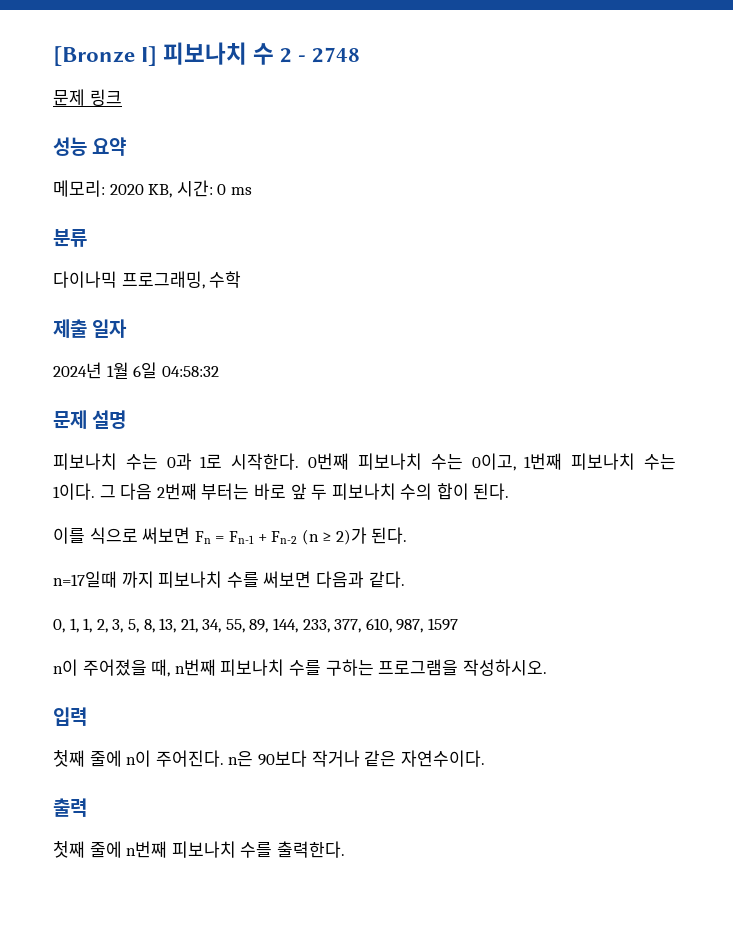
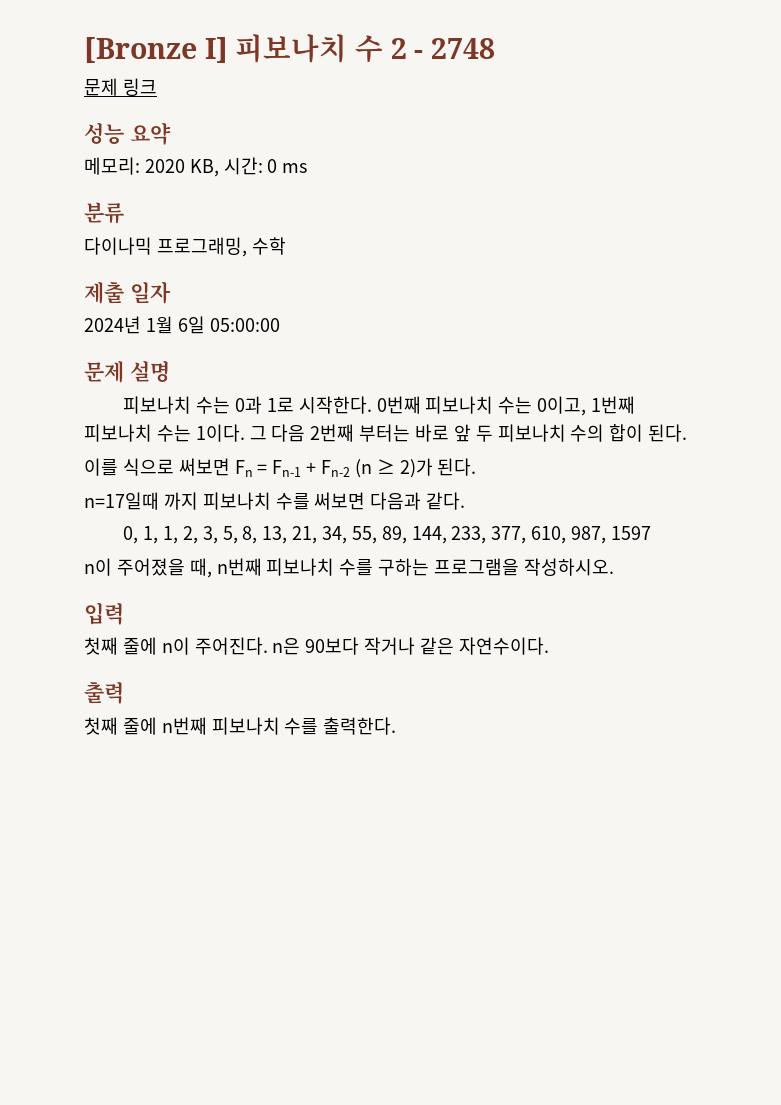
[161,366,219,377] 04:58:32 -> [209,318,280,332] 05:00:00

